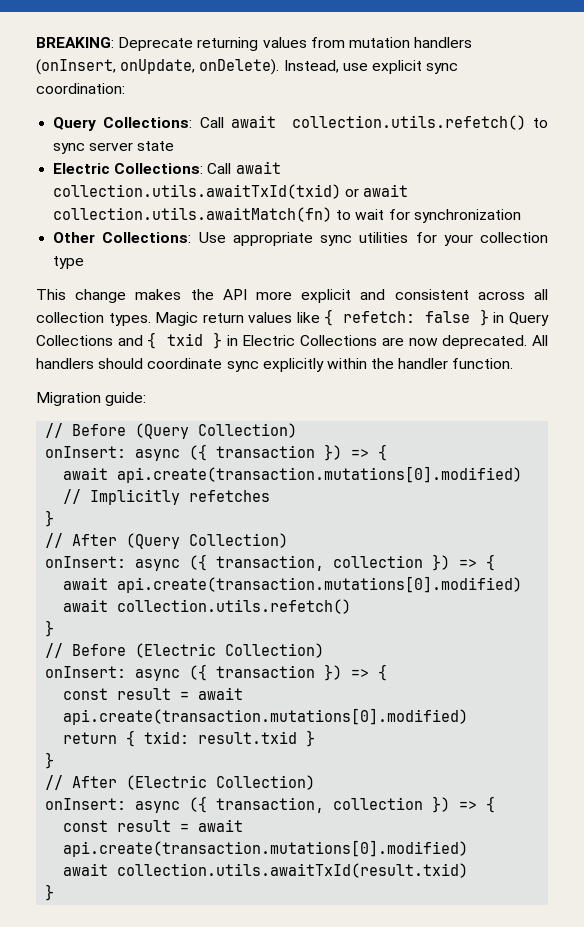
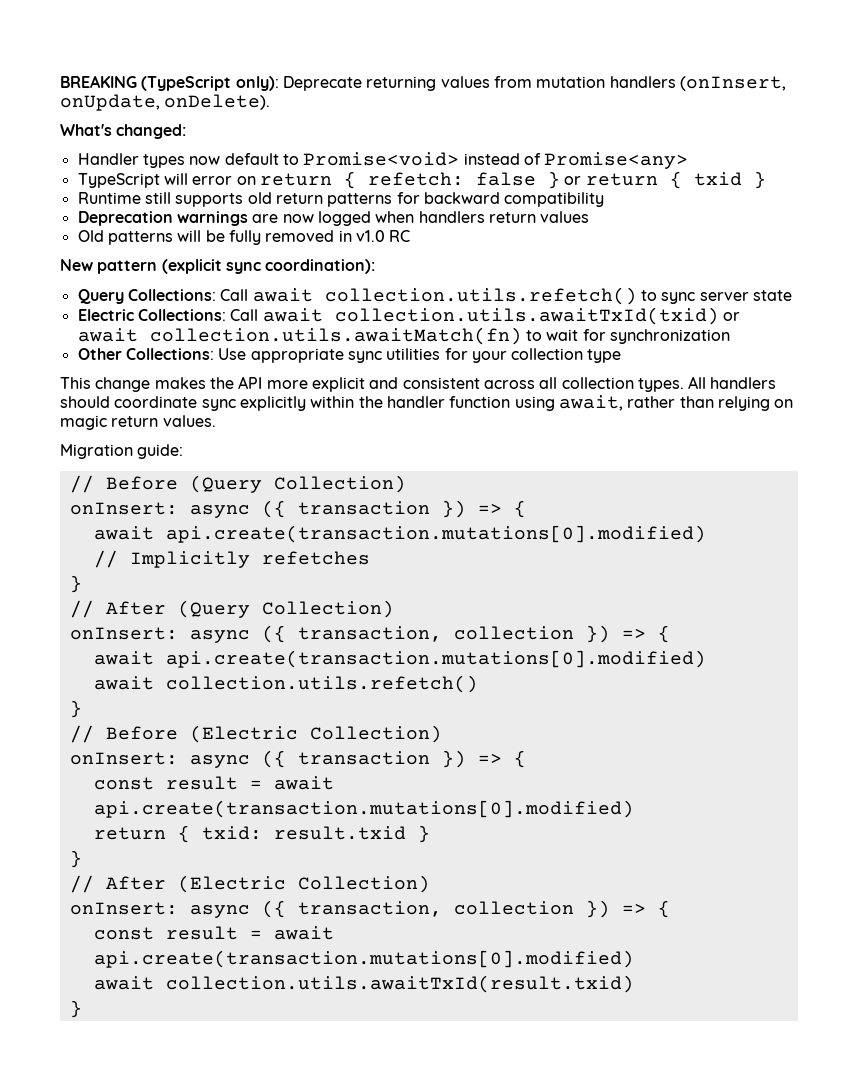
[36,37,114,48] BREAKING: -> [60,75,279,91] BREAKING (TypeScript only):
[283,60,459,74] [36,83,125,94] Instead, use explicit sync coordination: -> [60,124,187,139] [77,152,689,169] [77,171,766,189] [77,192,605,207] [77,211,590,226] [77,230,411,245] [60,259,376,274] // What's changed: // Handler types now default to Promise<void> instead of Promise<any> // TypeScript will error on return { refetch: false } or return { txid } // Runtime still supports old return patterns for backward compatibility // Deprecation warnings are now logged when handlers return values // Old patterns will be fully removed in v1.0 RC // New pattern (explicit sync coordination):
[155,309,549,326] [36,332,528,349] Magic return values like { refetch: false } in Query Collections and { txid } in Electric Collections are now deprecated. -> (684, 385) none
[452,358,514,369] function. -> [449,395,794,411] [60,415,216,430] function using await, rather than relying on magic return values.

